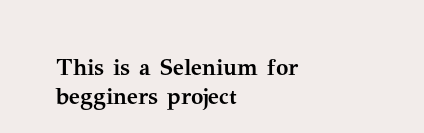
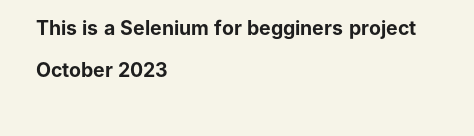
(237, 99) none -> [36,62,169,77] // October 2023

